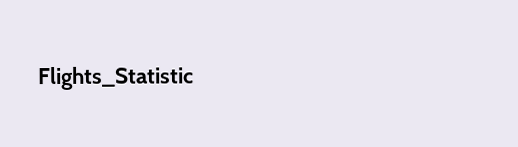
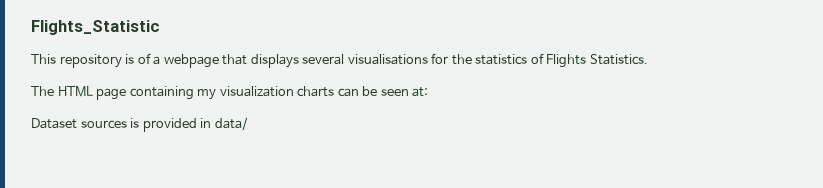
(194, 78) none -> [31,53,648,68] [31,86,429,100] [31,117,248,132] // This repository is of a webpage that displays several visualisations for the statistics of Flights Statistics. // The HTML page containing my visualization charts can be seen at: // Dataset sources is provided in data/

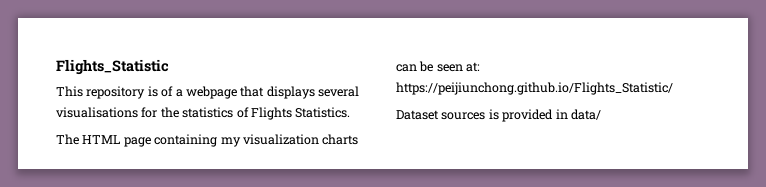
(429, 92) none -> [396,82,673,95] https://peijiunchong.github.io/Flights_Statistic/

